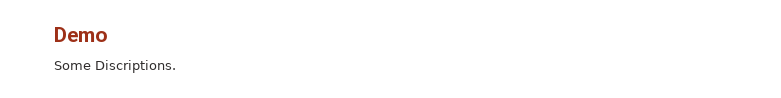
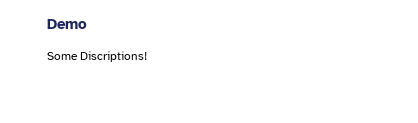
[95,60,176,73] Discriptions. -> [80,51,148,62] Discriptions!

